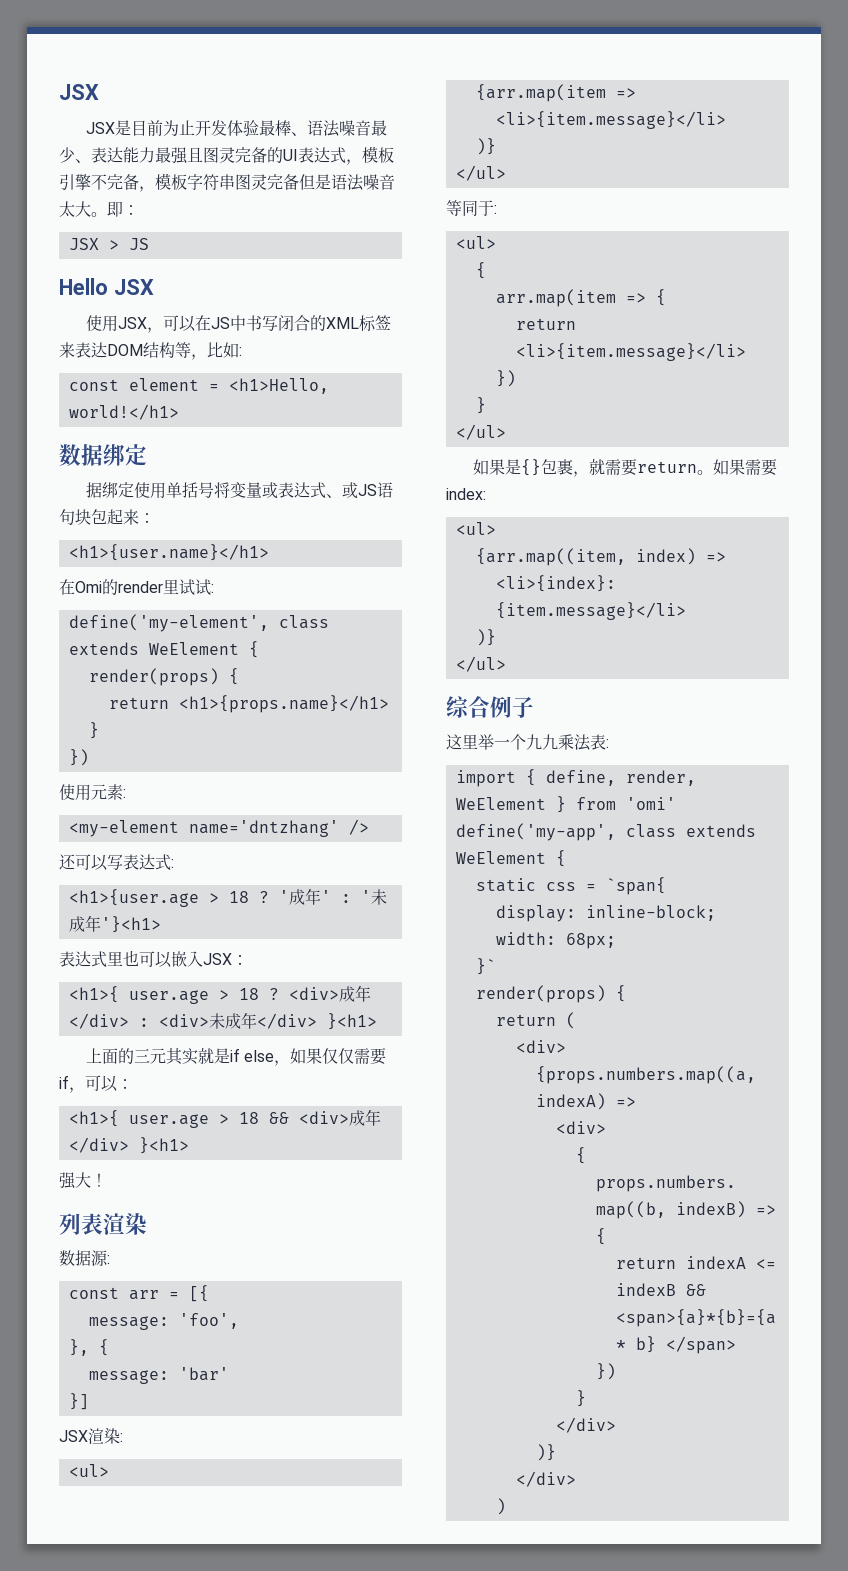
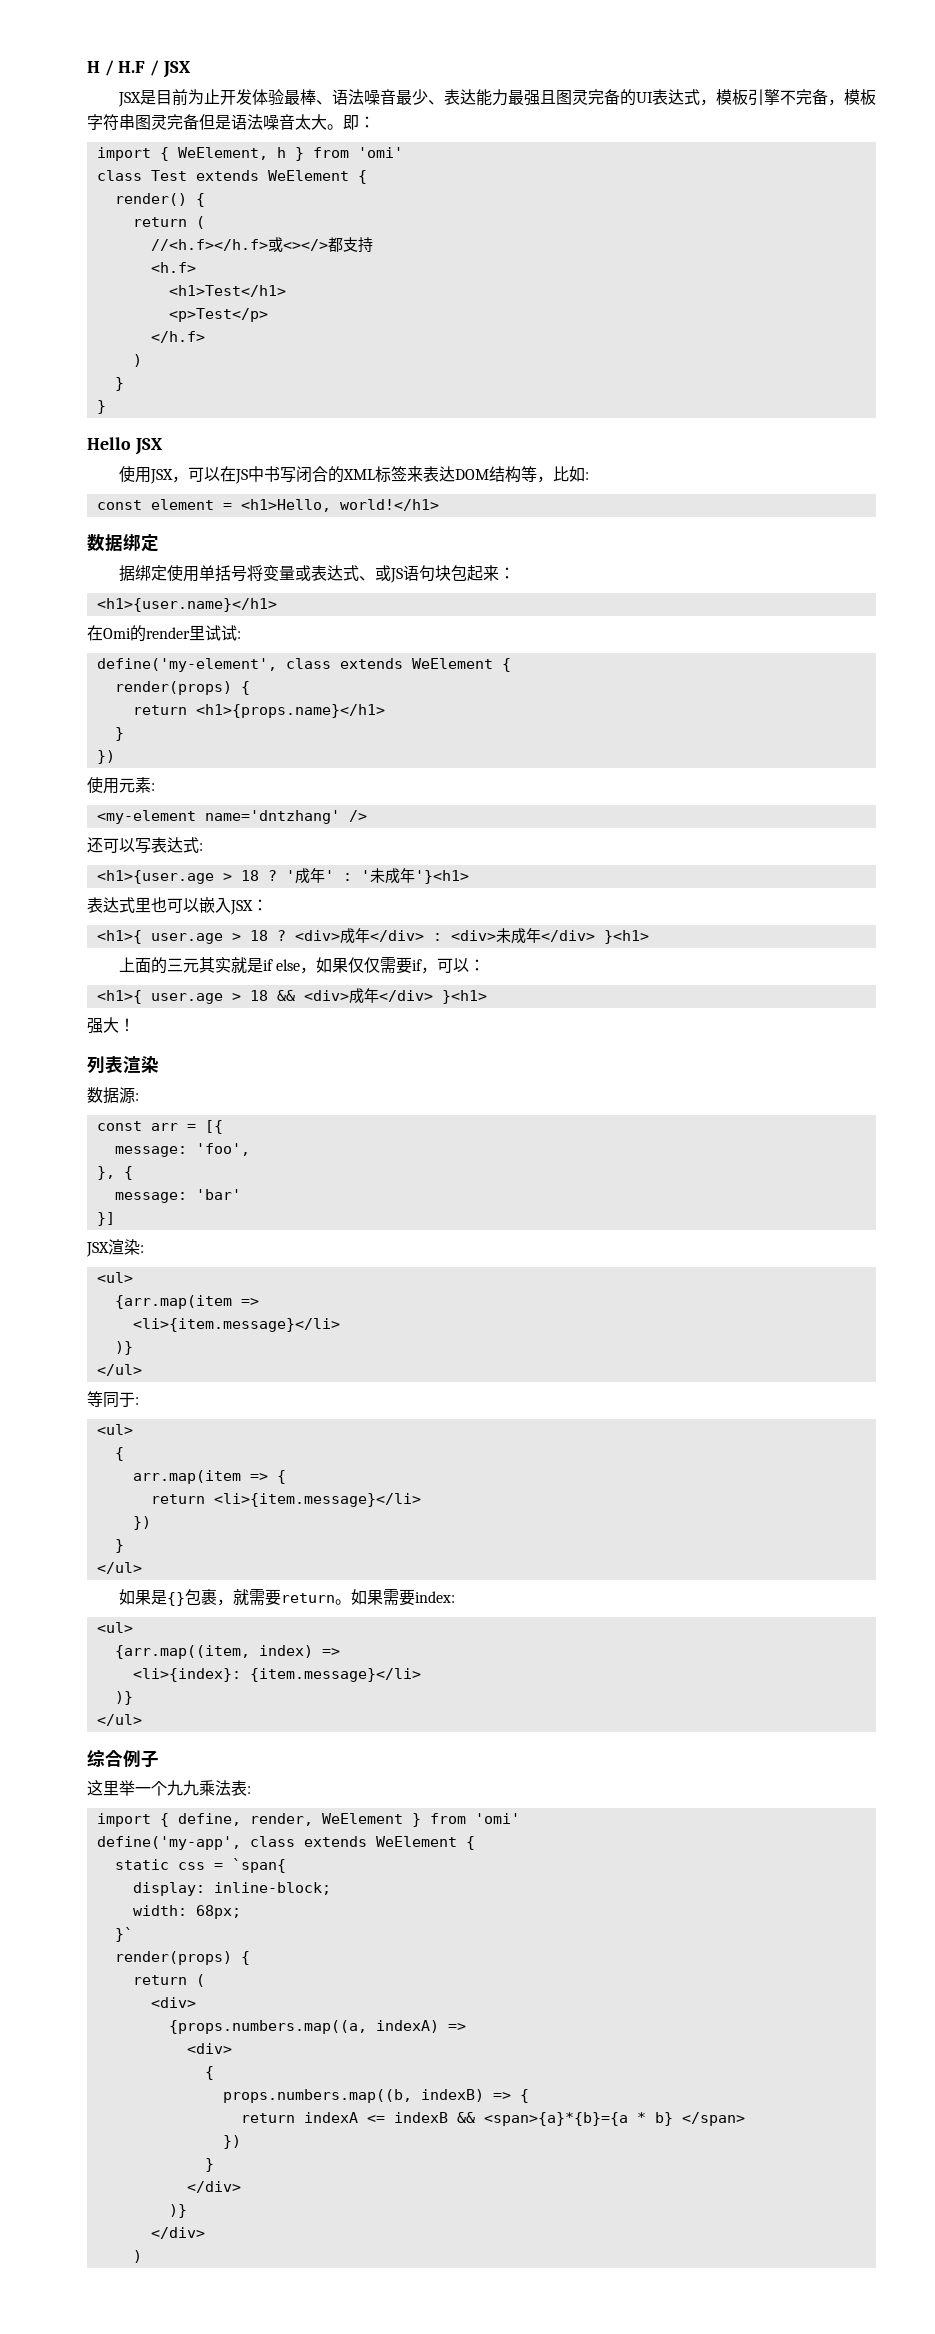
(59, 92) none -> [87,60,160,76] H / H.F /
[68,238,149,250] JSX > JS -> [96,147,403,161] [96,170,367,184] [114,193,205,207] [132,216,205,229] [150,237,373,253] [150,262,196,273] [168,285,286,297] [168,308,268,322] [150,331,205,343] [132,354,142,367] [114,377,124,391] [96,400,106,414] import { WeElement, h } from 'omi' // class Test extends WeElement { // render() { // return ( // //<h.f></h.f>或<></>都支持 // <h.f> // <h1>Test</h1> // <p>Test</p> // </h.f> // ) // } // }

